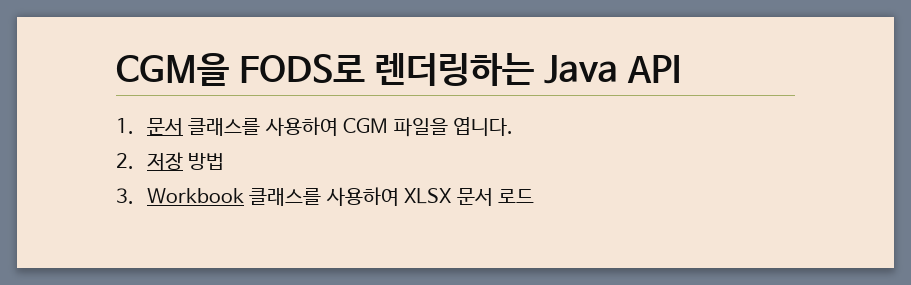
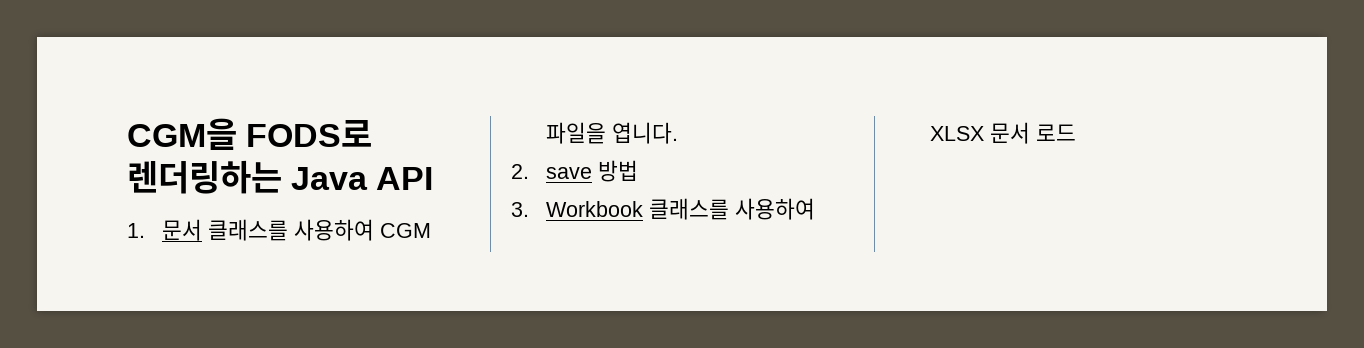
[146,152,183,171] 저장 -> [546,167,593,179] save

